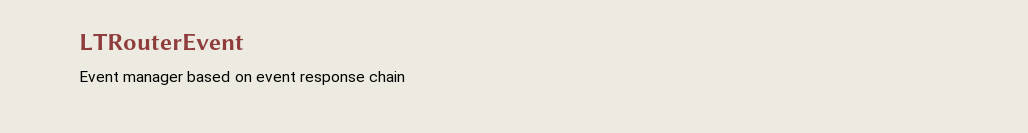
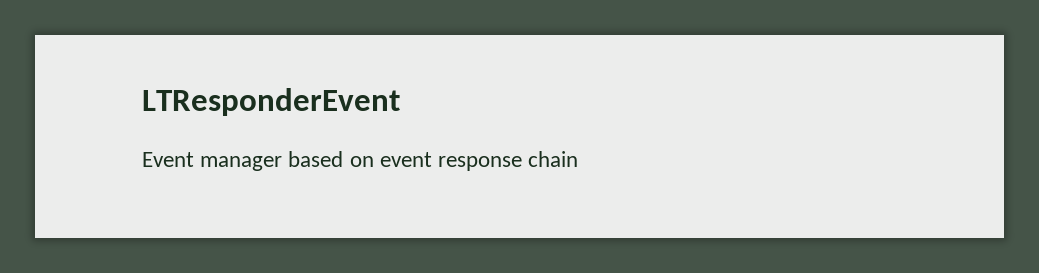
[79,33,244,51] LTRouterEvent -> [142,88,400,116] LTResponderEvent

